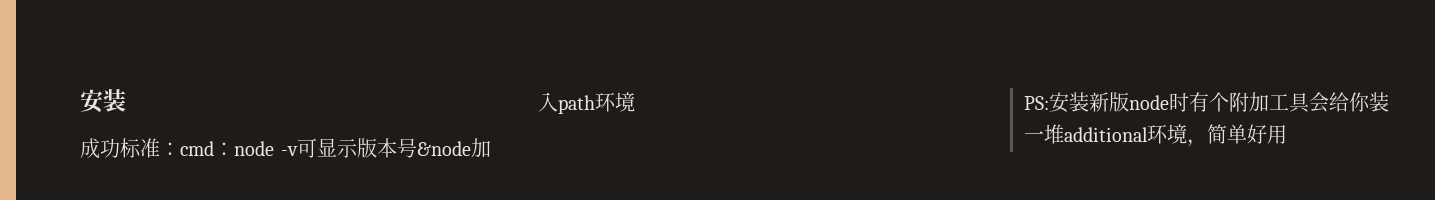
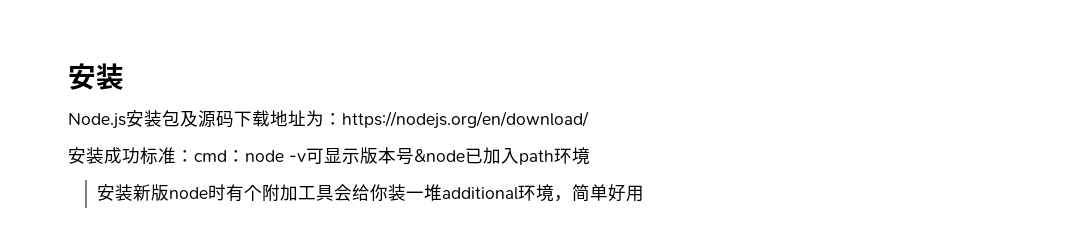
(126, 100) none -> [68,110,589,129] [68,147,104,164] Node.js安装包及源码下载地址为：https://nodejs.org/en/download/ // 安装
(471, 148) none -> [465,148,483,164] 已
[1023,96,1049,110] PS: -> (590, 156) none

